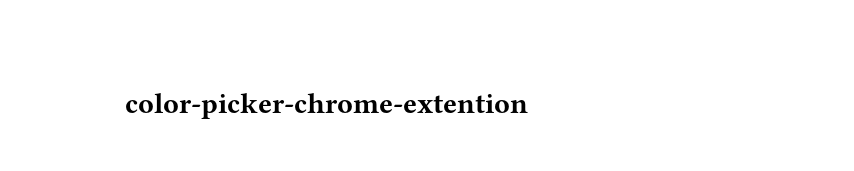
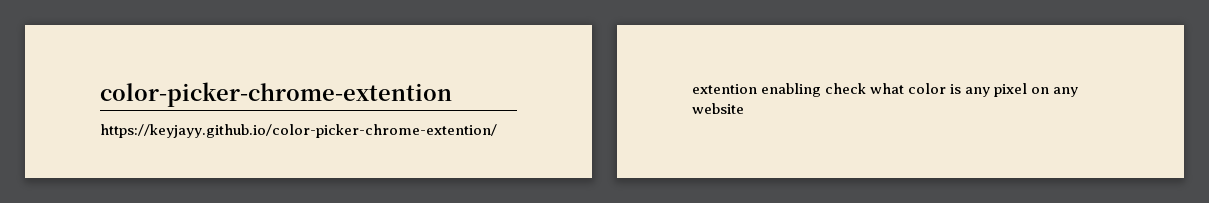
(528, 106) none -> [100,124,497,138] [692,83,1079,97] [692,103,744,114] // https://keyjayy.github.io/color-picker-chrome-extention/ extention enabling check what color is any pixel on any website

